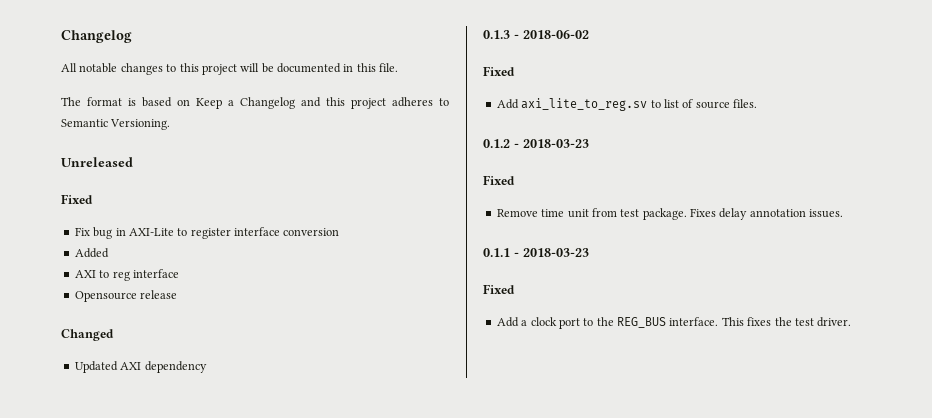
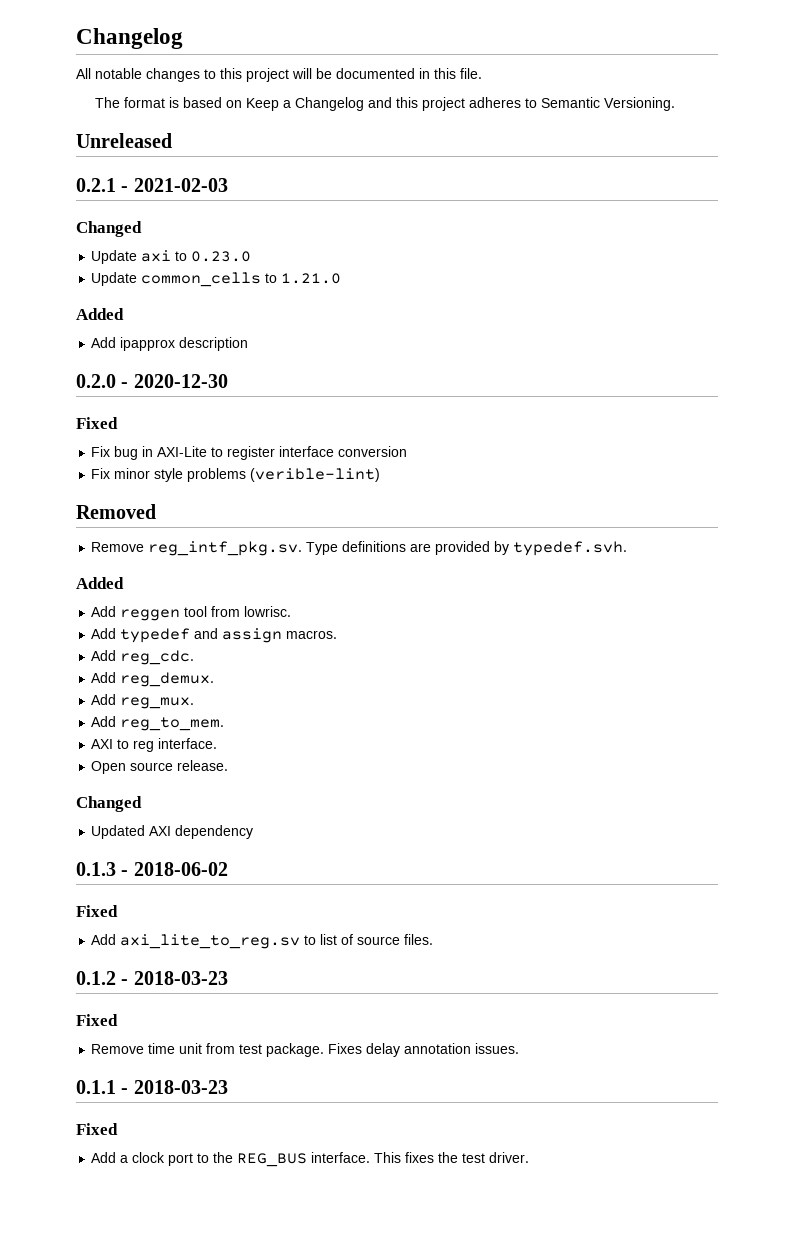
(133, 162) none -> [76,178,228,192] [76,221,142,237] [91,250,252,264] [91,272,342,287] [76,308,124,320] [91,337,249,351] [76,374,228,388] // 0.2.1 - 2021-02-03 // Changed // Update axi to 0.23.0 // Update common_cells to 1.21.0 // Added // Add ipapprox description // 0.2.0 - 2020-12-30
[74,248,109,258] Added -> [91,468,381,482] [76,504,156,519] [91,541,628,556] [76,577,124,589] [91,606,292,621] [91,628,338,643] [91,650,195,665] [91,672,215,687] [91,694,195,709] [91,716,225,731] Fix minor style problems (verible-lint) // Removed // Remove reg_intf_pkg.sv. Type definitions are provided by typedef.svh. // Added // Add reggen tool from lowrisc. // Add typedef and assign macros. // Add reg_cdc. // Add reg_demux. // Add reg_mux. // Add reg_to_mem.
[132,269,179,278] [74,290,178,302] interface // Opensource release -> [158,738,218,749] [91,760,229,774] interface. // Open source release.

